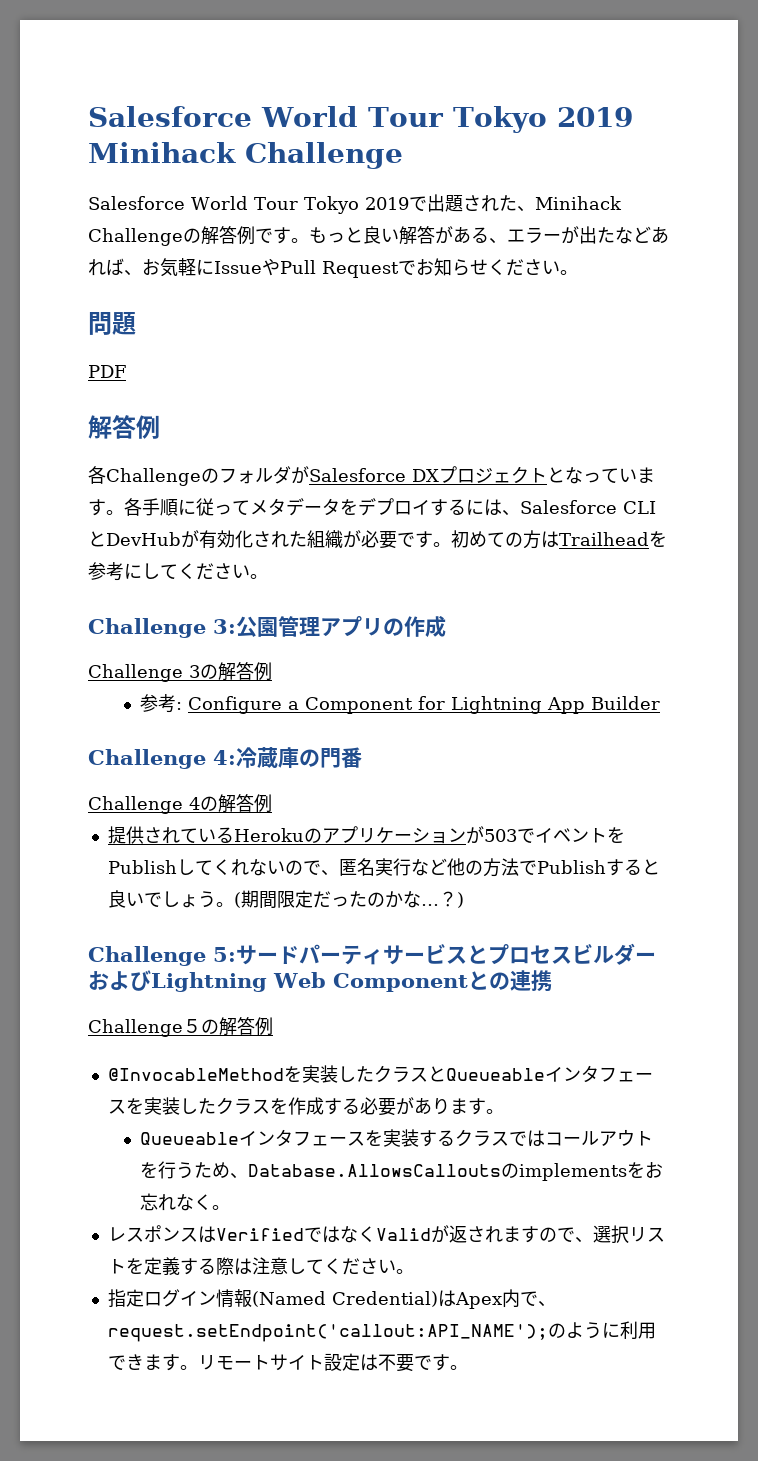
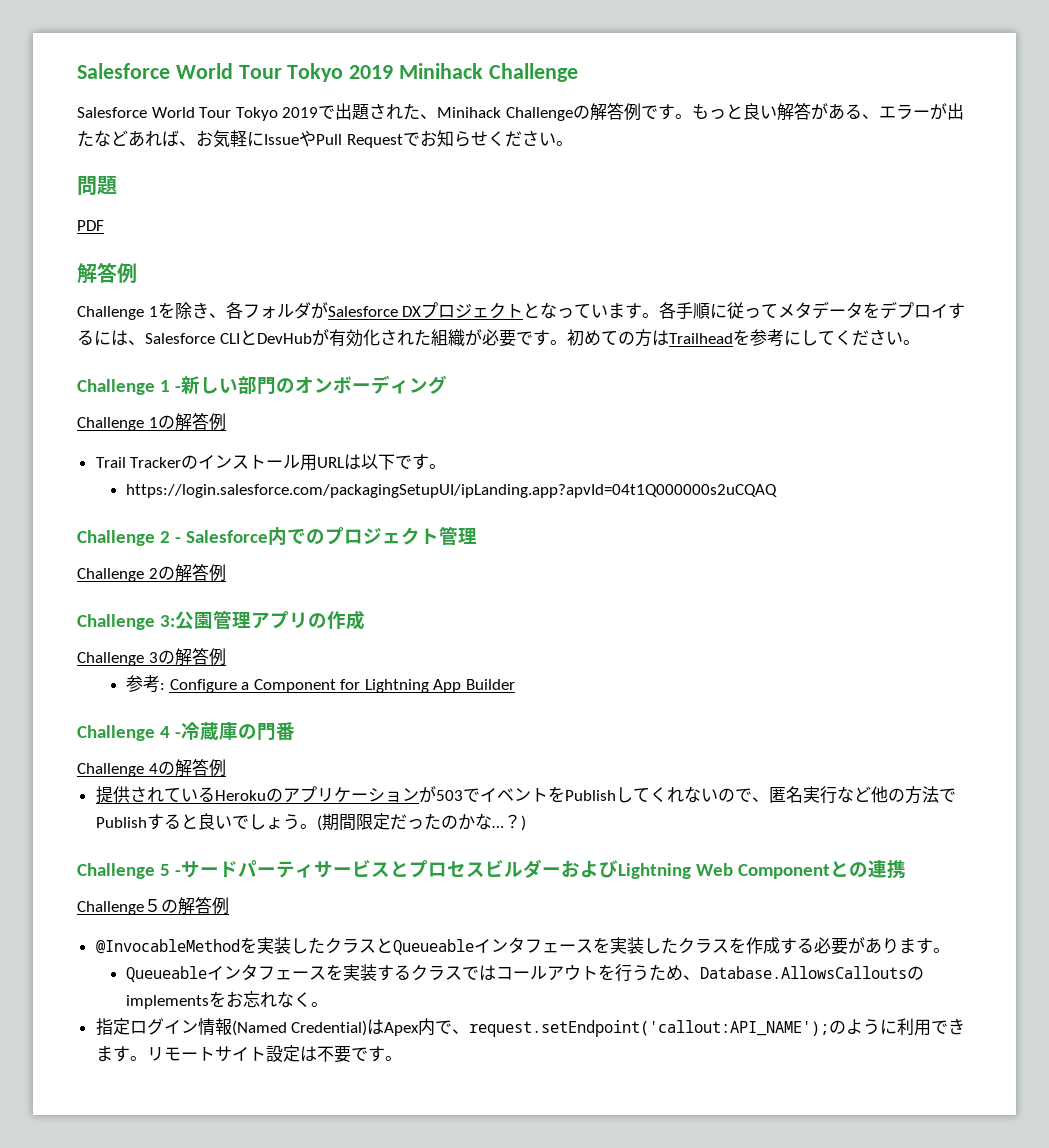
[88,466,219,486] 各Challengeの -> [77,302,243,320] Challenge 1を除き、各
(268, 576) none -> [77,375,447,395] [77,412,226,431] [95,454,447,471] [125,484,777,498] [77,526,477,546] [77,563,226,582] // Challenge 1 -新しい部門のオンボーディング // Challenge 1の解答例 // Trail Trackerのインストール用URLは以下です。 // https://login.salesforce.com/packagingSetupUI/ipLanding.app?apvId=04t1Q000000s2uCQAQ // Challenge 2 - Salesforce内でのプロジェクト管理 // Challenge 2の解答例
[213,750,236,765] 4: -> [159,726,181,738] 4 -
[213,947,236,962] 5: -> [159,864,181,876] 5 -
[107,1225,665,1244] [107,1257,414,1276] // レスポンスはVerifiedではなくValidが返されますので、選択リストを定義する際は注意してください。 -> (328, 1004) none

